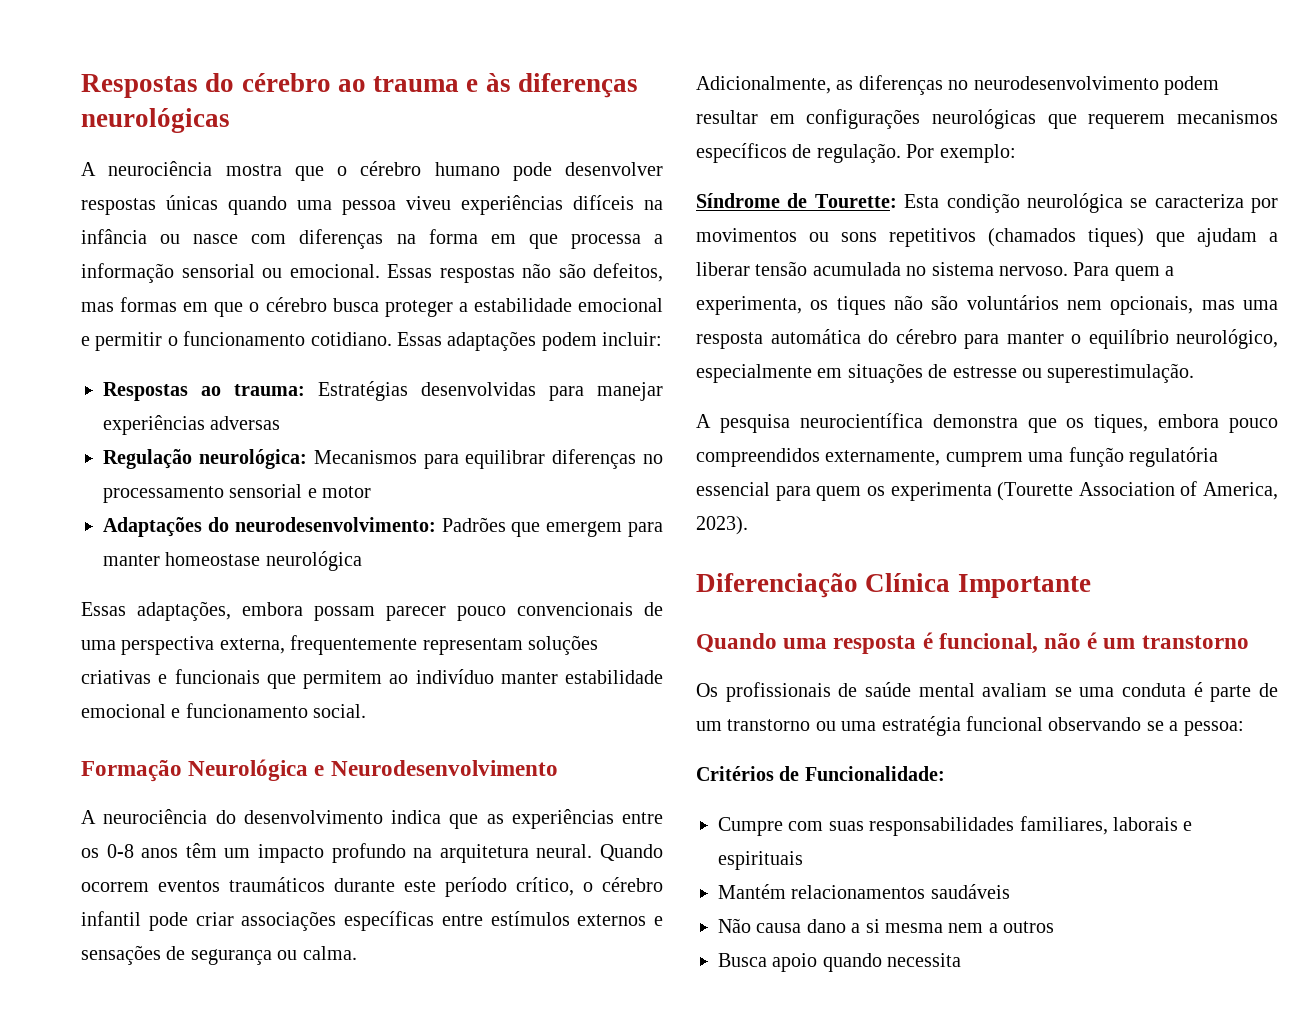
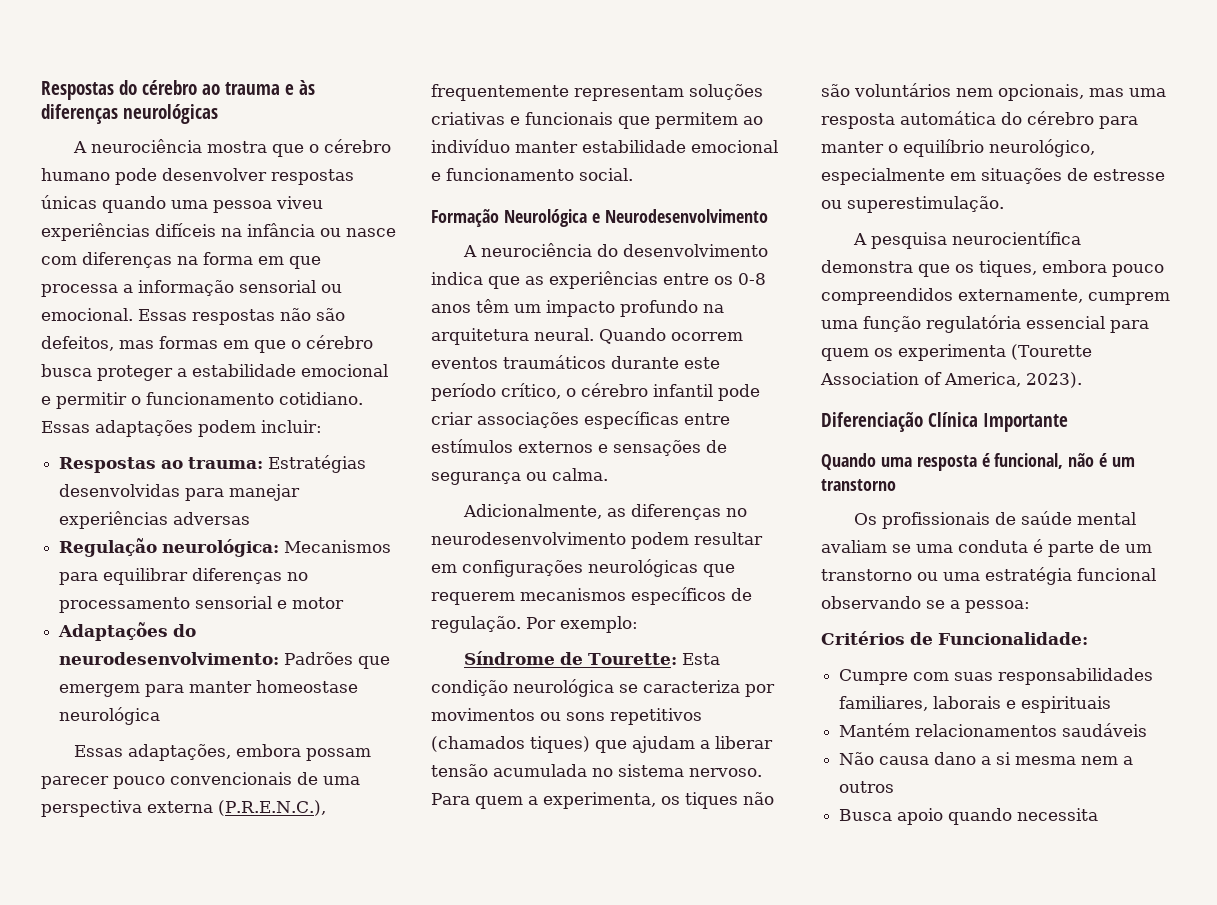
[219,638,285,654] externa, -> [147,800,326,816] externa (P.R.E.N.C.),

